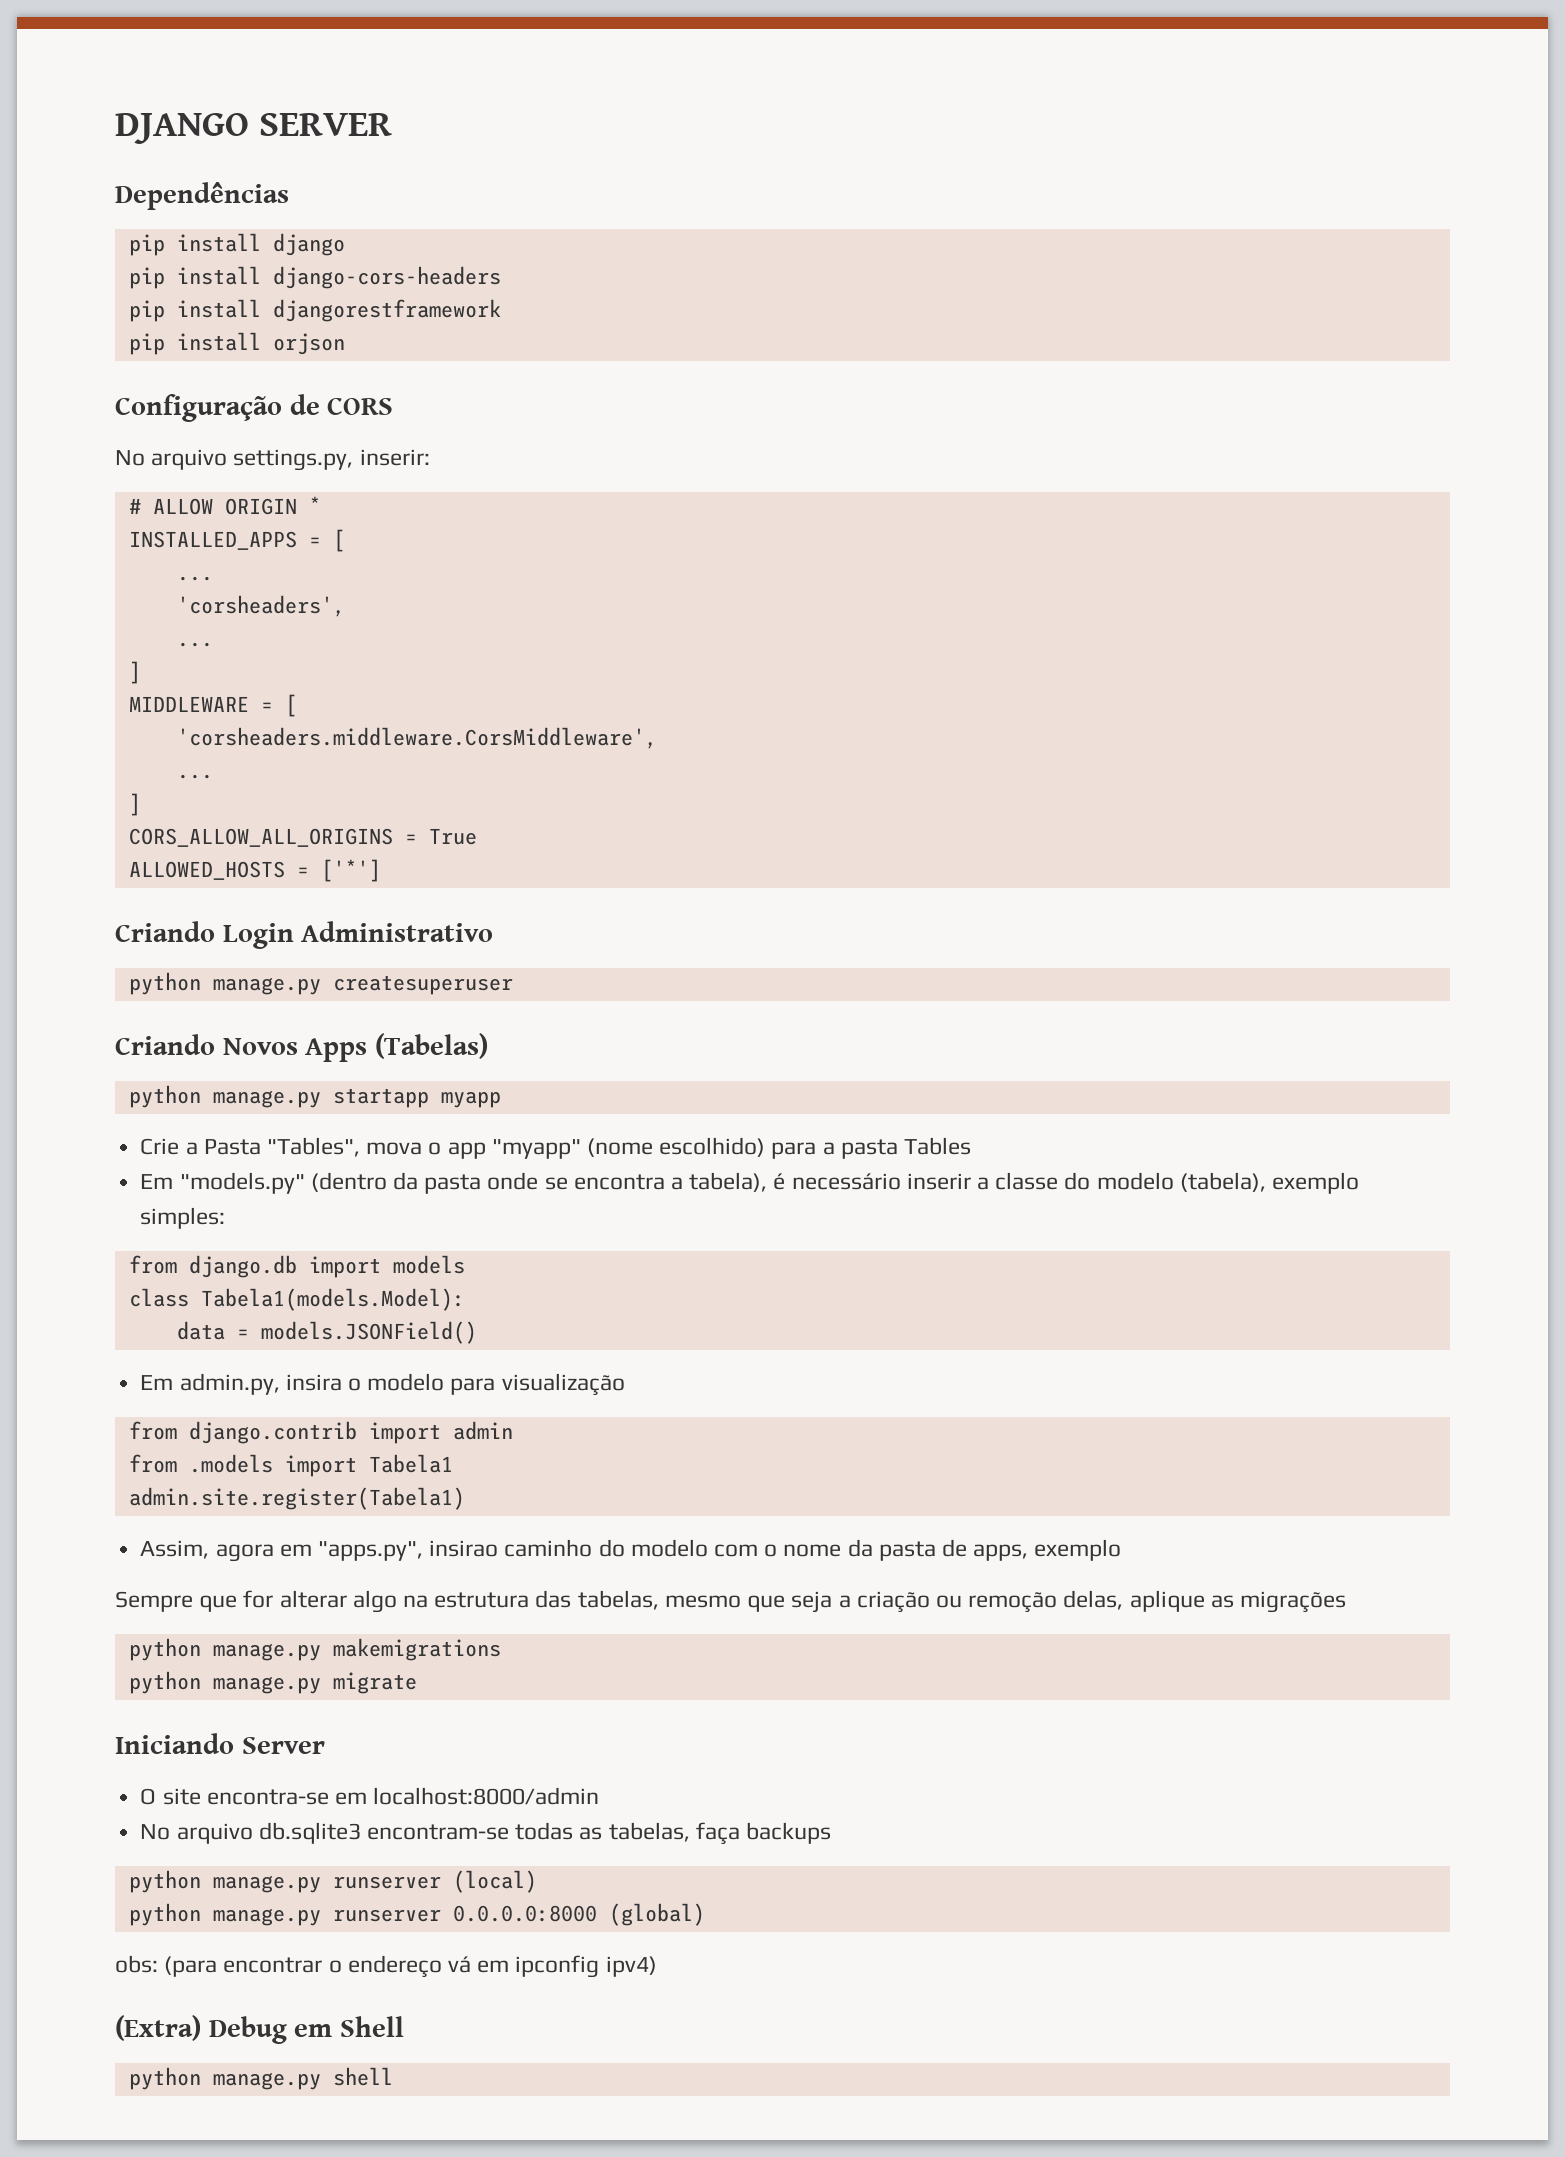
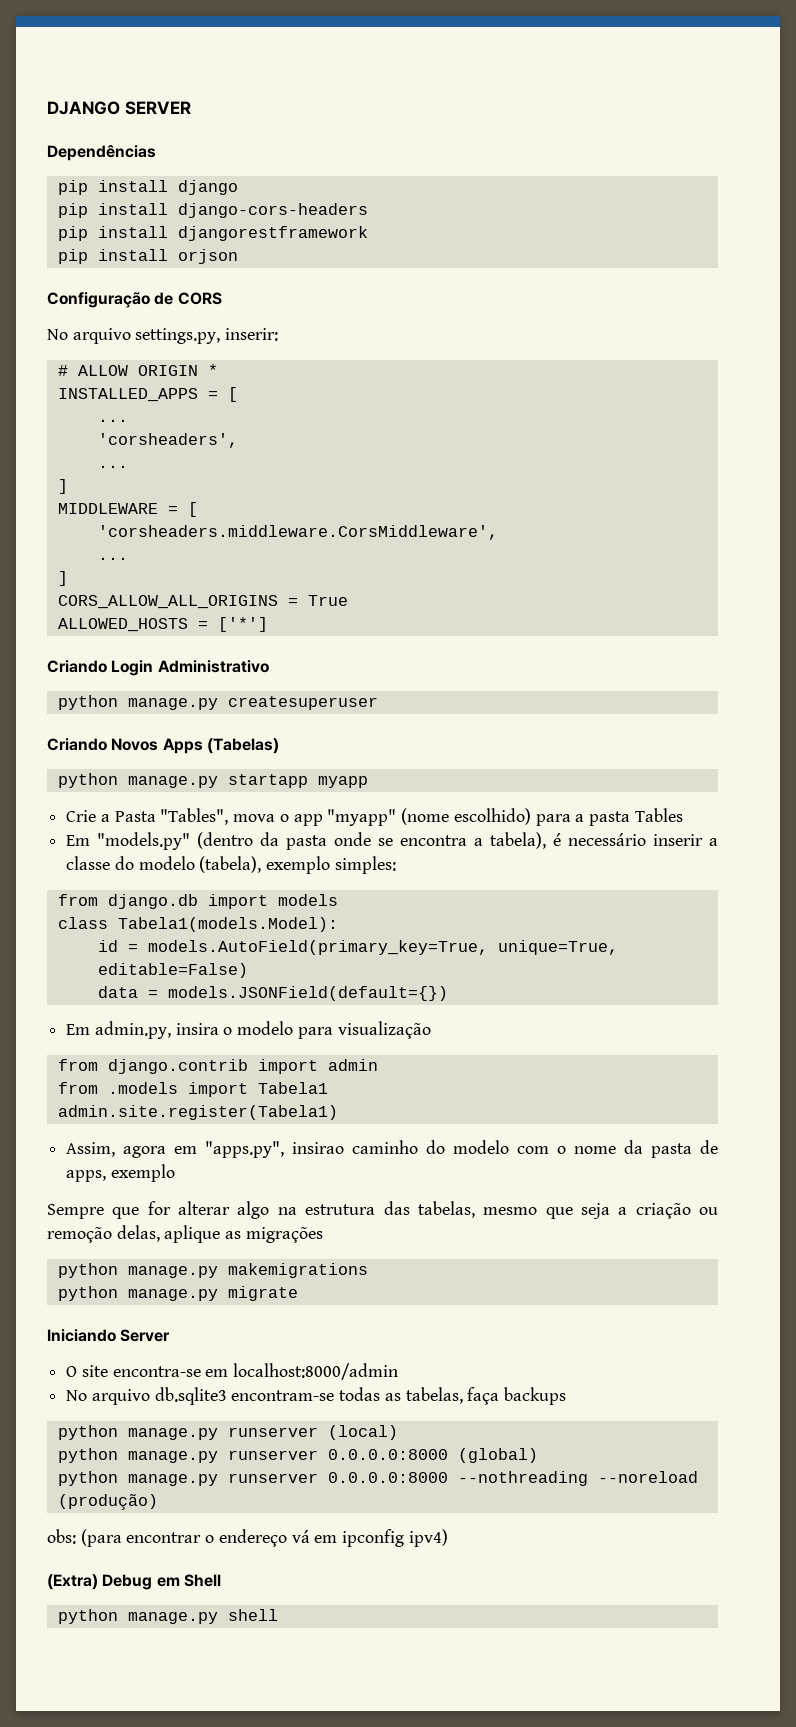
(465, 1299) none -> [97,940,618,955] [97,963,248,978] // id = models.AutoField(primary_key=True, unique=True, editable=False)
[260,1321,477,1344] models.JSONField() -> [167,986,448,1001] models.JSONField(default={})
(705, 1914) none -> [57,1471,698,1486] [57,1494,158,1510] // python manage.py runserver 0.0.0.0:8000 --nothreading --noreload (produção)

